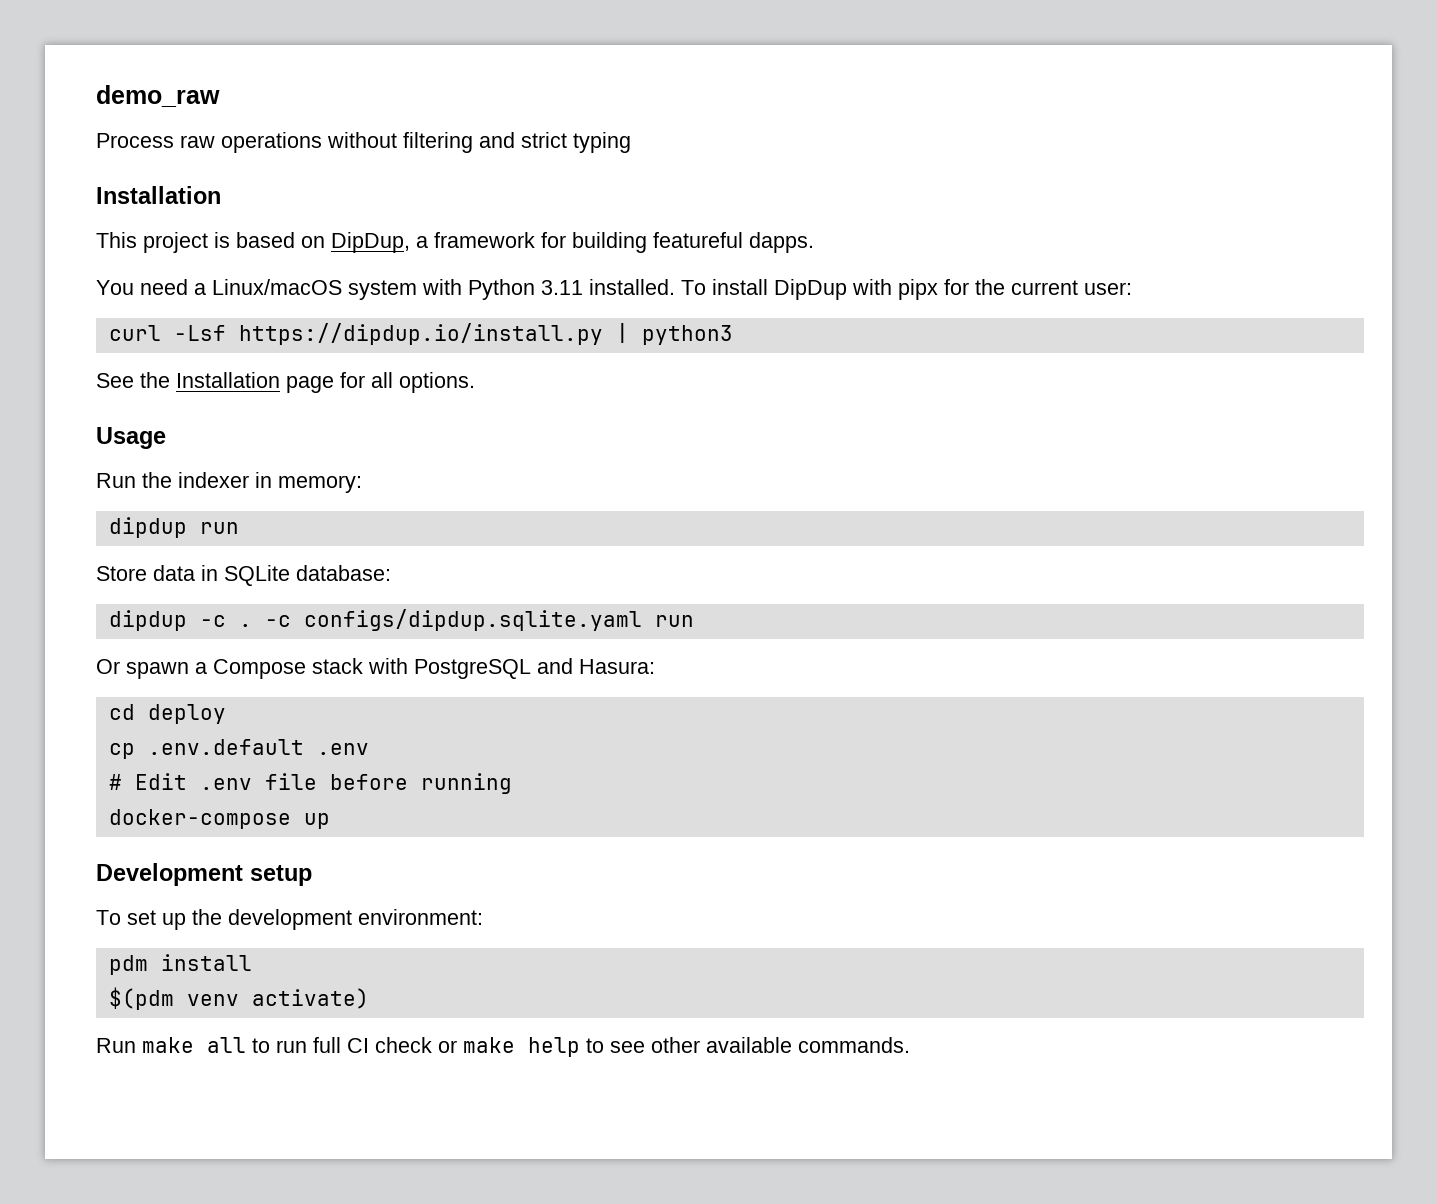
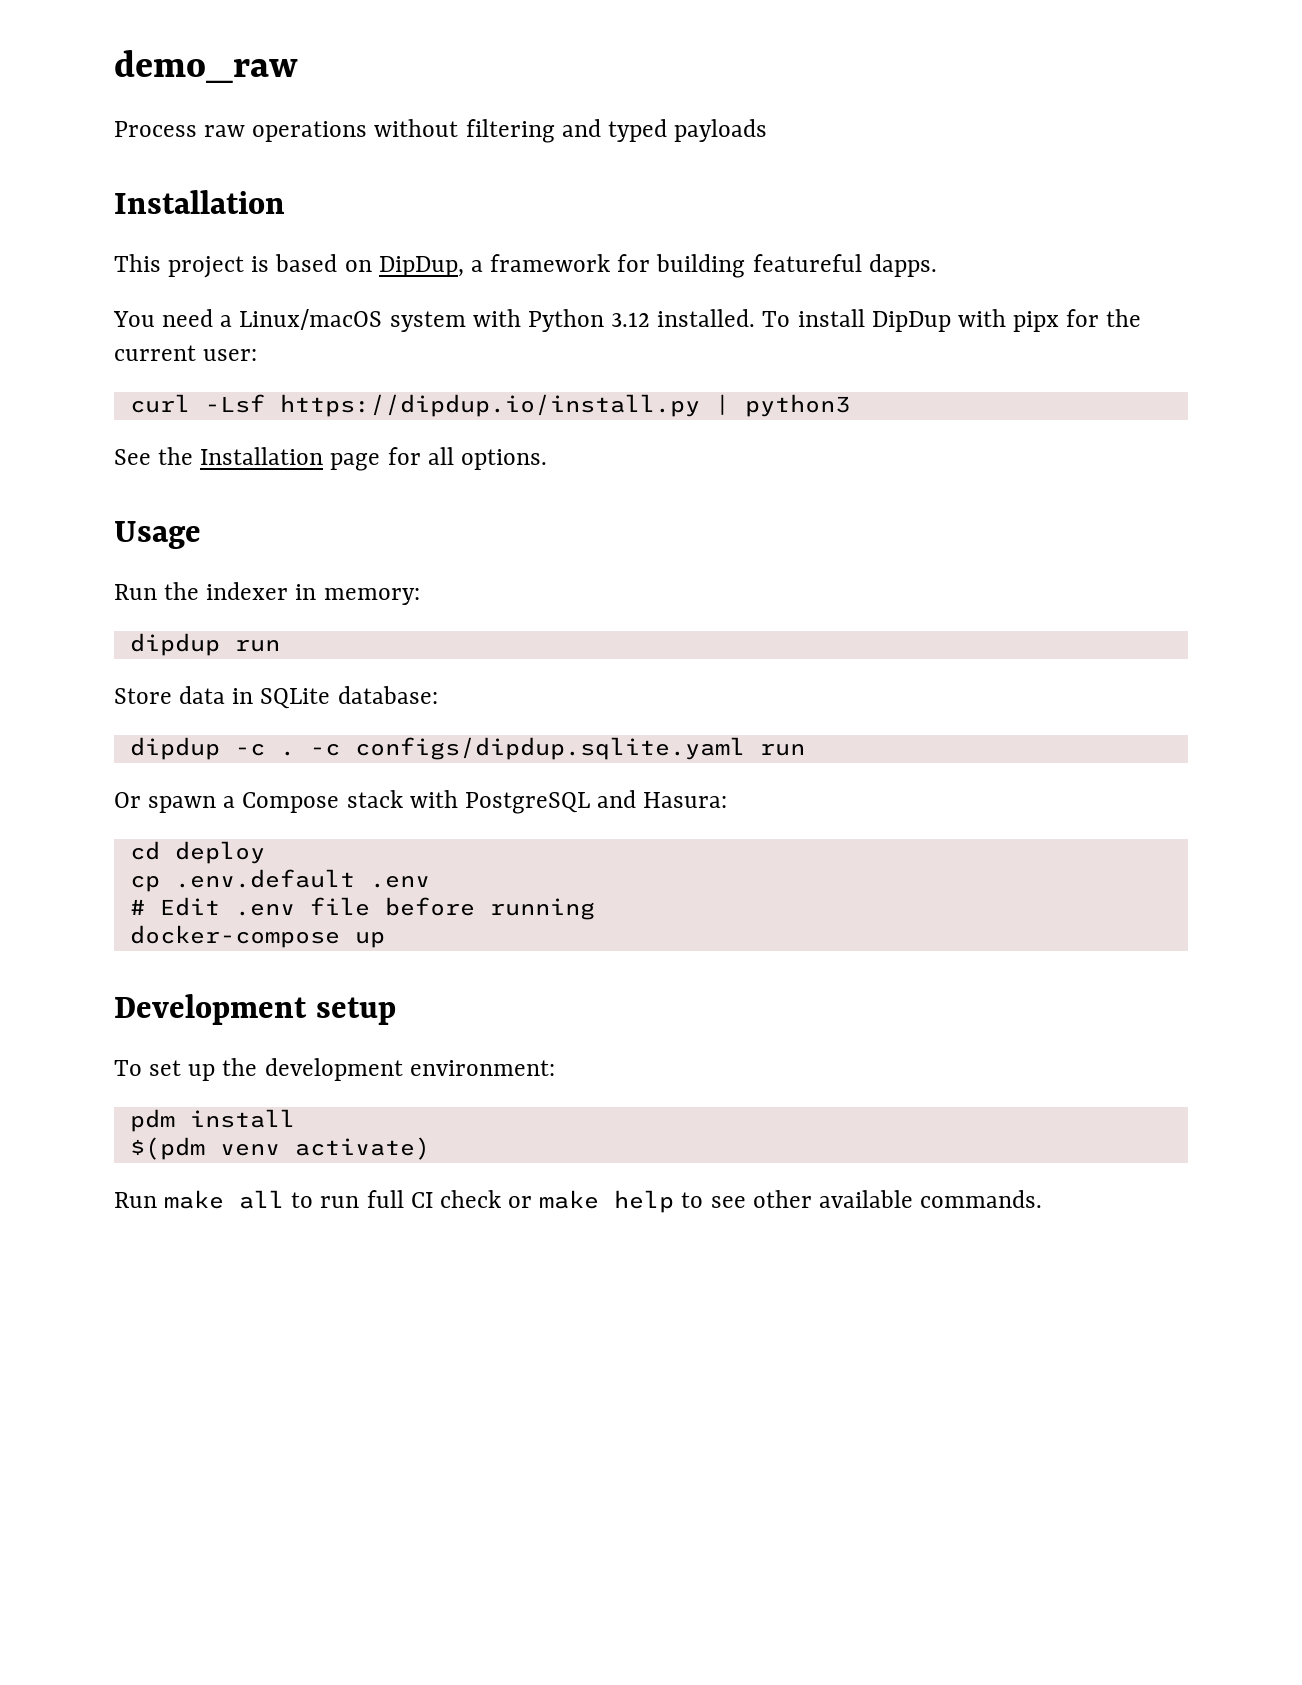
[521,132,631,153] strict typing -> [607,119,768,142] typed payloads
[541,280,583,295] 3.11 -> [611,312,651,327] 3.12

